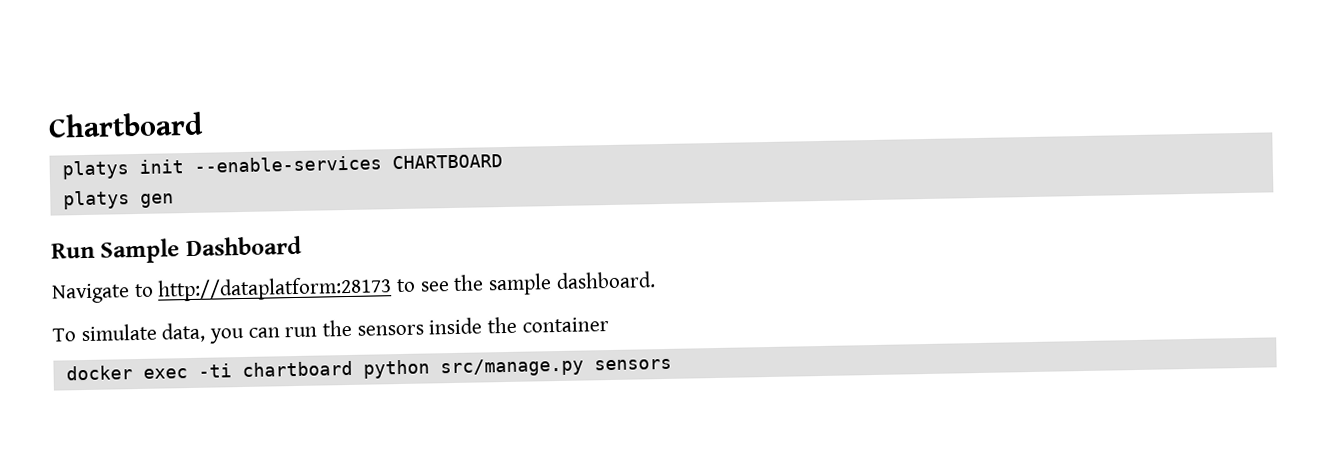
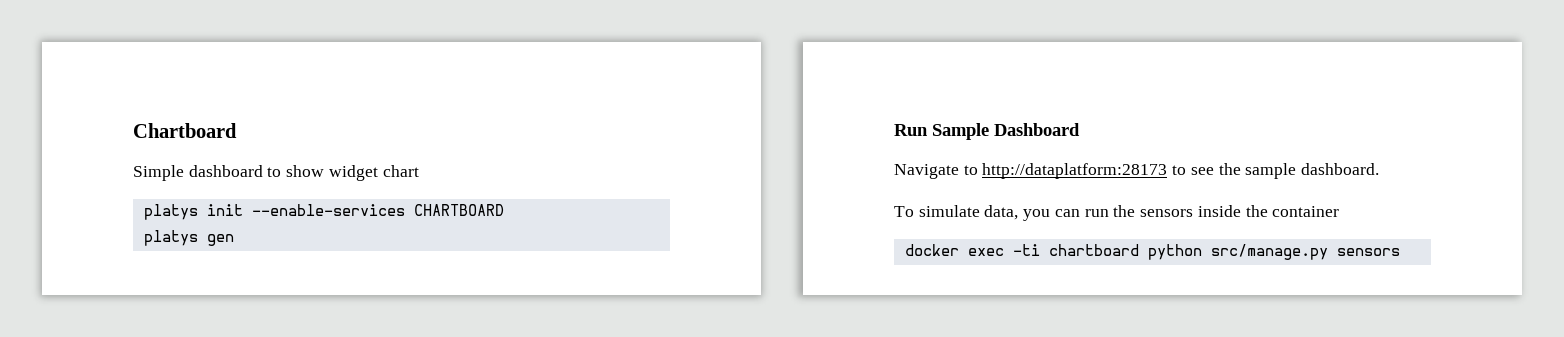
(204, 124) none -> [133,165,419,181] // Simple dashboard to show widget chart

